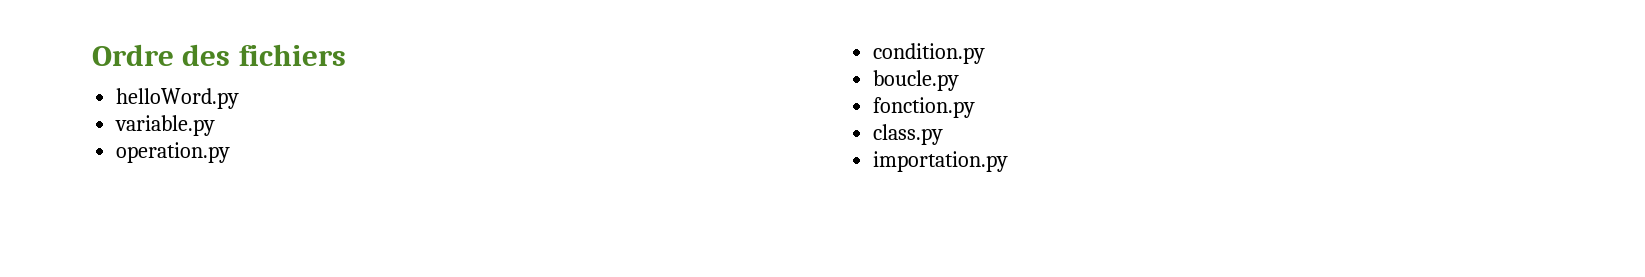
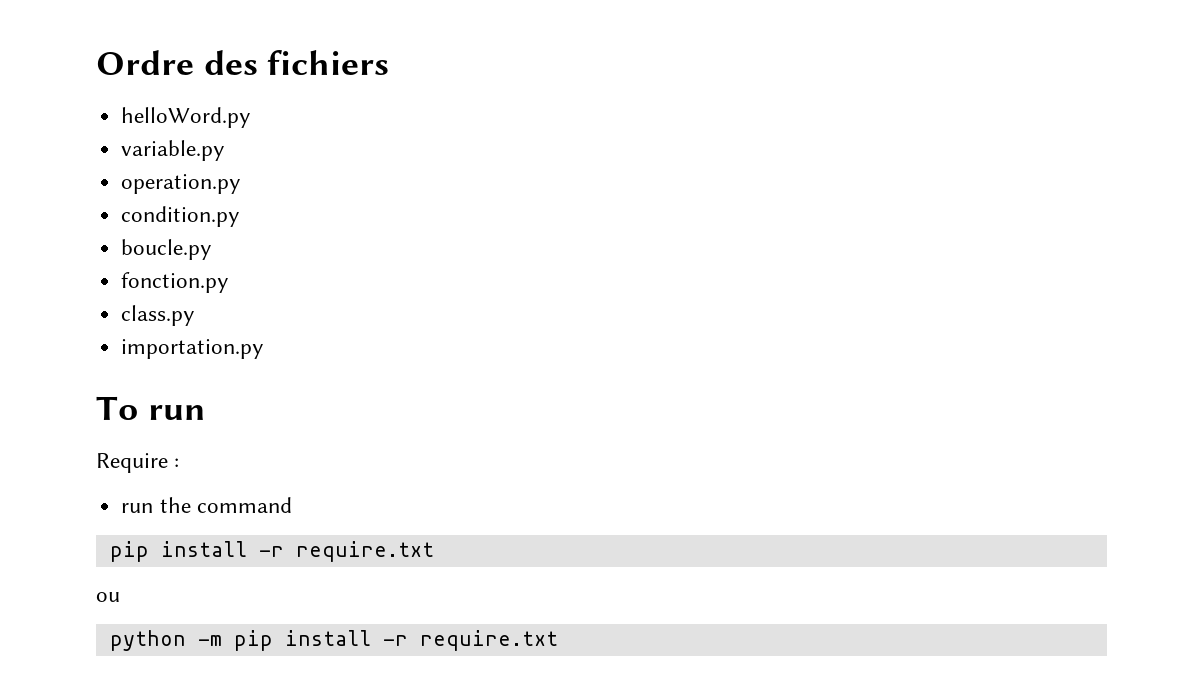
(1009, 161) none -> [96,396,206,420] [96,453,180,473] [121,497,292,513] [109,541,434,562] [96,592,120,602] [109,630,558,651] // To run // Require : // run the command // pip install -r require.txt // ou // python -m pip install -r require.txt

